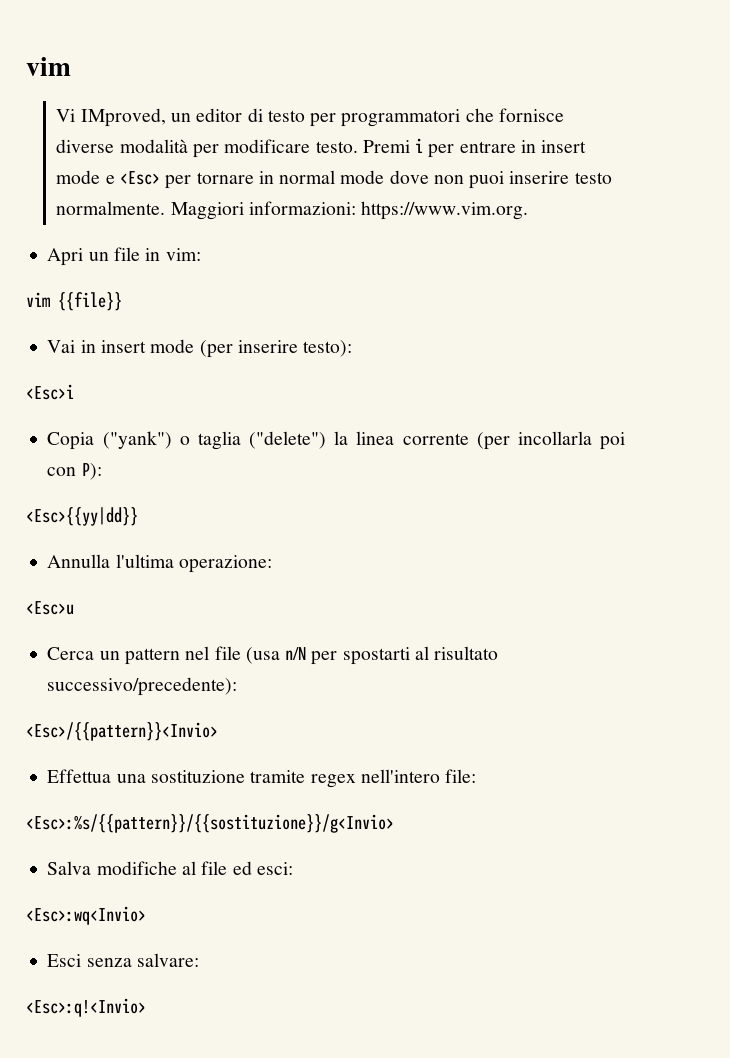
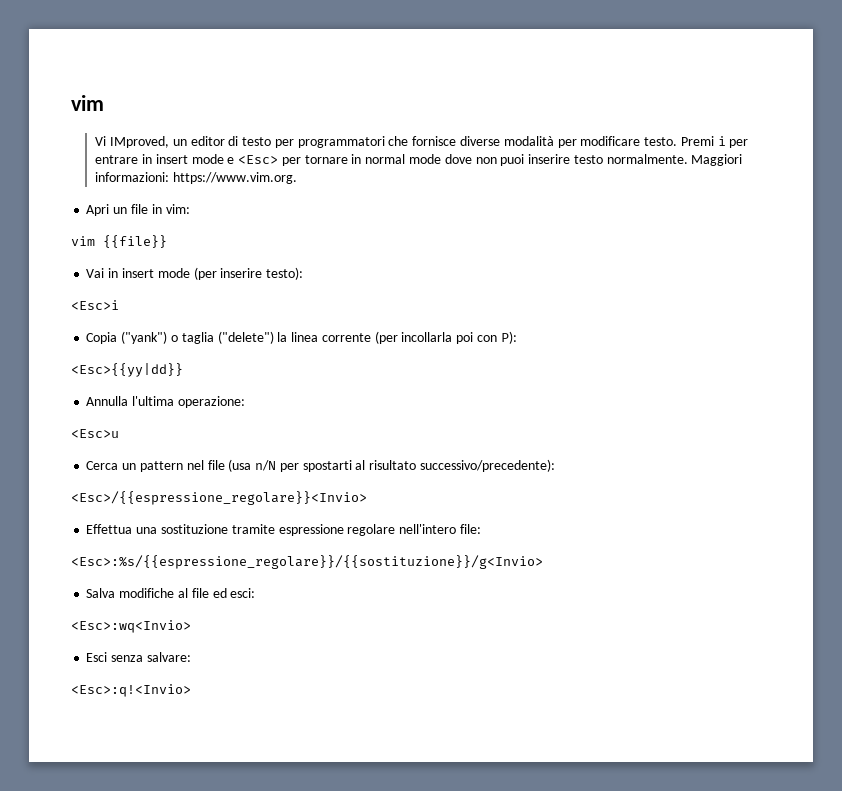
[26,722,218,741] <Esc>/{{pattern}}<Invio> -> [71,491,367,505] <Esc>/{{espressione_regolare}}<Invio>
[310,774,356,788] regex -> [278,524,396,536] espressione regolare
[26,814,394,833] <Esc>:%s/{{pattern}}/{{sostituzione}}/g<Invio> -> [71,555,543,569] <Esc>:%s/{{espressione_regolare}}/{{sostituzione}}/g<Invio>

